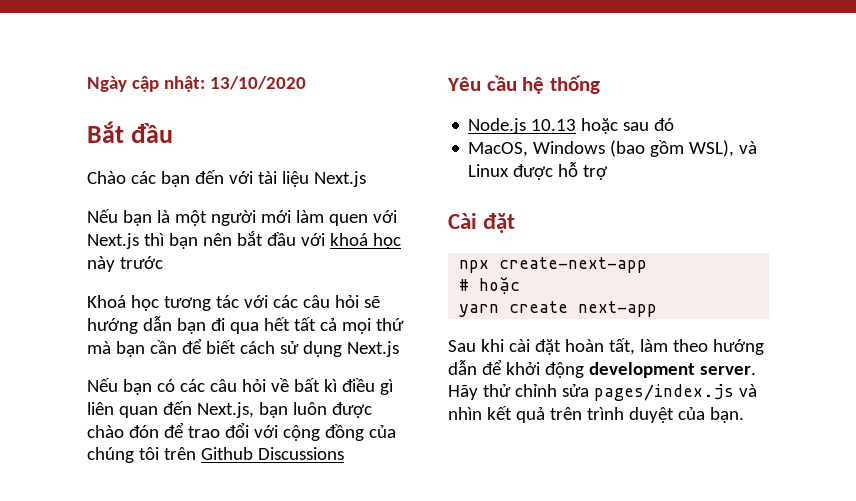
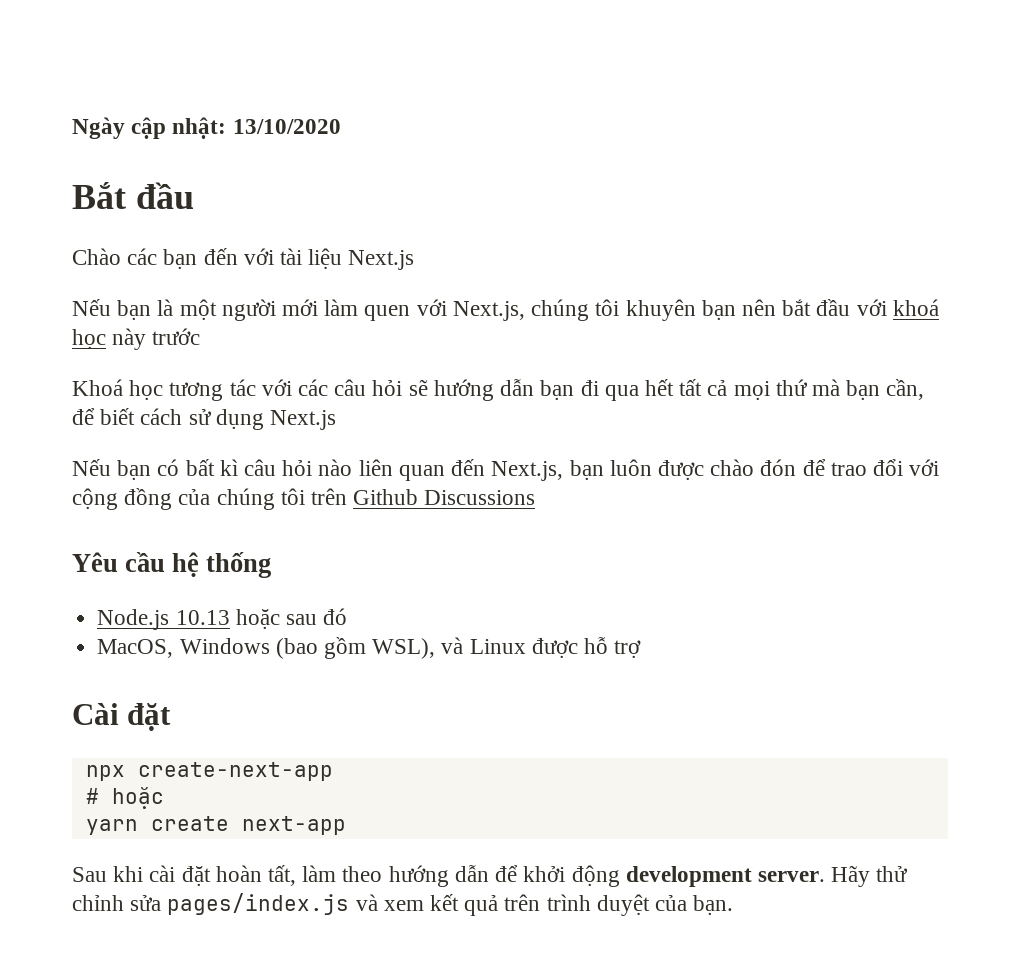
[87,233,164,249] Next.js thì -> [452,299,696,321] Next.js, chúng tôi khuyên
[149,340,177,354] cần -> [886,379,925,400] cần,
[179,378,393,395] các câu hỏi về bất kì điều gì -> [185,459,353,476] bất kì câu hỏi nào
[448,407,482,420] nhìn -> [383,900,424,911] xem

